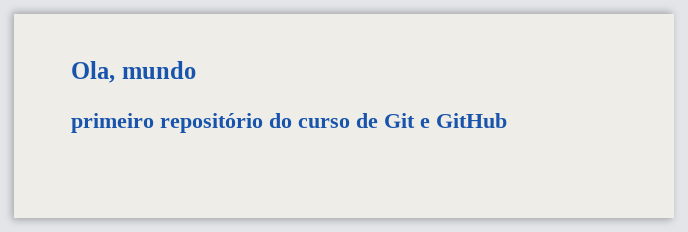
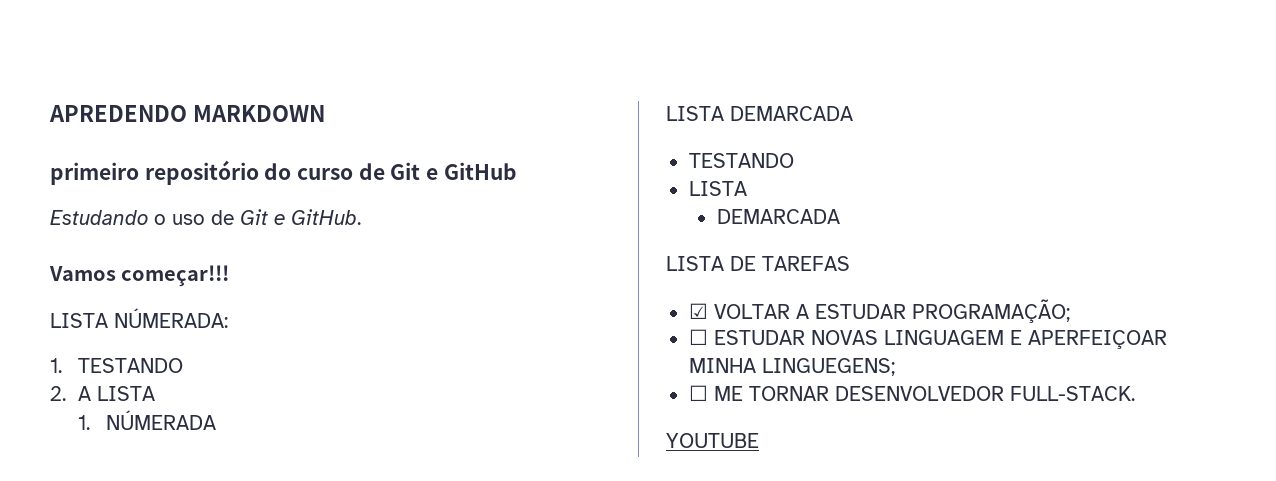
[71,61,196,83] Ola, mundo -> [49,105,325,122] APREDENDO MARKDOWN
(507, 120) none -> [50,209,361,225] [49,265,230,287] [50,308,228,328] [50,358,184,373] [50,386,156,401] [78,410,217,430] [666,106,853,121] [688,153,794,168] [688,181,747,196] [716,209,840,224] [666,256,850,271] [688,299,1070,323] [688,329,1167,349] [688,358,895,376] [688,385,1135,401] [666,433,759,448] // Estudando o uso de Git e GitHub. // Vamos começar!!! // LISTA NÚMERADA: // 1. TESTANDO // 2. A LISTA // 1. NÚMERADA // LISTA DEMARCADA // TESTANDO // LISTA // DEMARCADA // LISTA DE TAREFAS // ☑ VOLTAR A ESTUDAR PROGRAMAÇÃO; // ☐ ESTUDAR NOVAS LINGUAGEM E APERFEIÇOAR MINHA LINGUEGENS; // ☐ ME TORNAR DESENVOLVEDOR FULL-STACK. // YOUTUBE

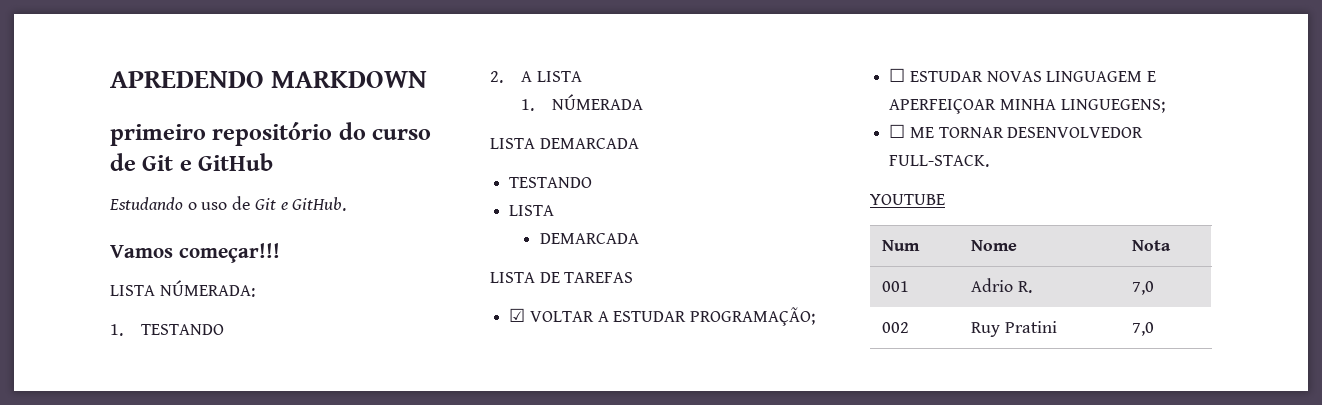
(759, 440) none -> [882,240,921,251] [971,240,1018,251] [1132,240,1172,251] [882,281,910,292] [971,278,1033,293] [1132,281,1155,295] [882,322,910,333] [971,321,1058,337] [1132,322,1155,336] // Num | Nome | Nota // 001 | Adrio R. | 7,0 // 002 | Ruy Pratini | 7,0

